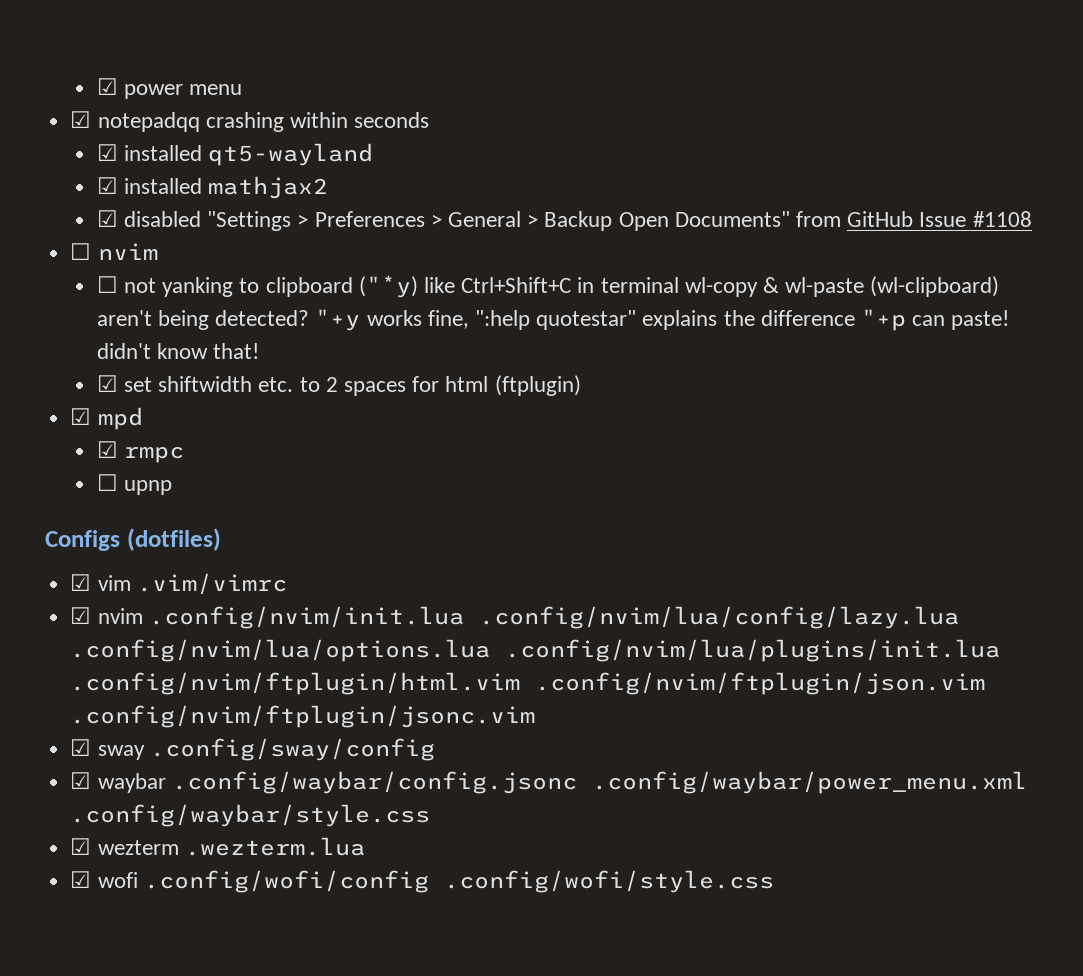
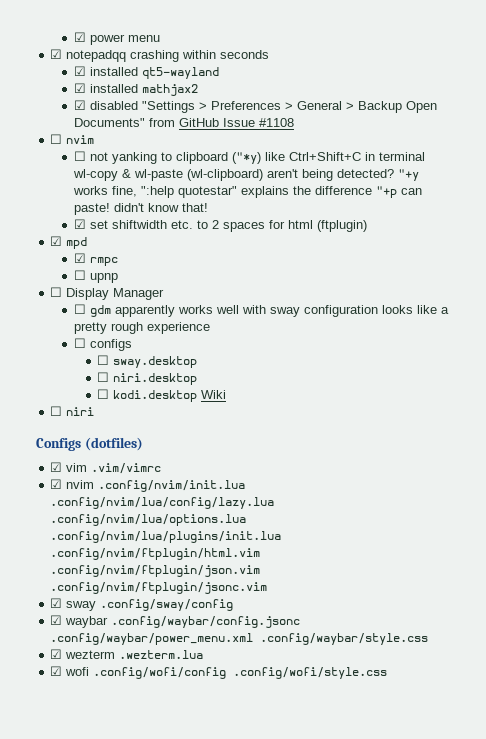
(172, 487) none -> [50,287,165,300] [73,304,449,317] [73,322,210,334] [73,338,132,351] [97,355,198,368] [97,372,198,385] [97,389,227,402] [50,406,95,416] // ☐ Display Manager // ☐ gdm apparently works well with sway configuration looks like a pretty rough experience // ☐ configs // ☐ sway.desktop // ☐ niri.desktop // ☐ kodi.desktop Wiki // ☐ niri

